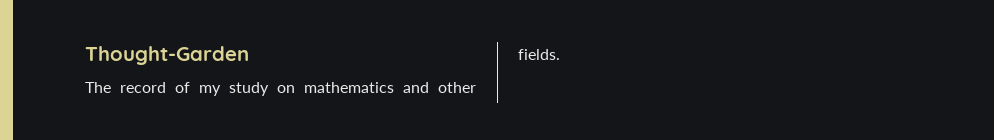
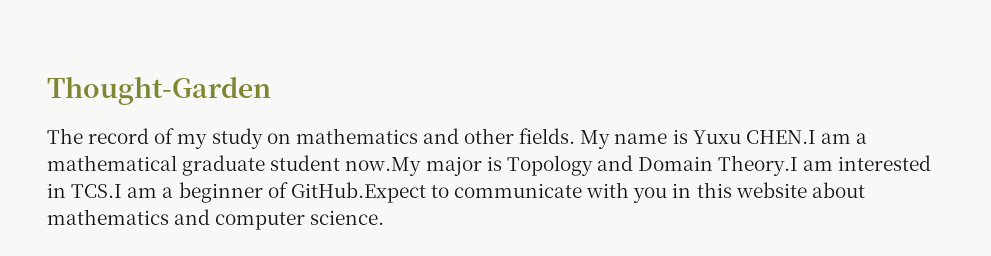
(560, 54) none -> [580,129,868,149] [47,155,932,176] [47,182,865,203] [47,209,385,230] My name is Yuxu CHEN.I am a mathematical graduate student now.My major is Topology and Domain Theory.I am interested in TCS.I am a beginner of GitHub.Expect to communicate with you in this website about mathematics and computer science.

